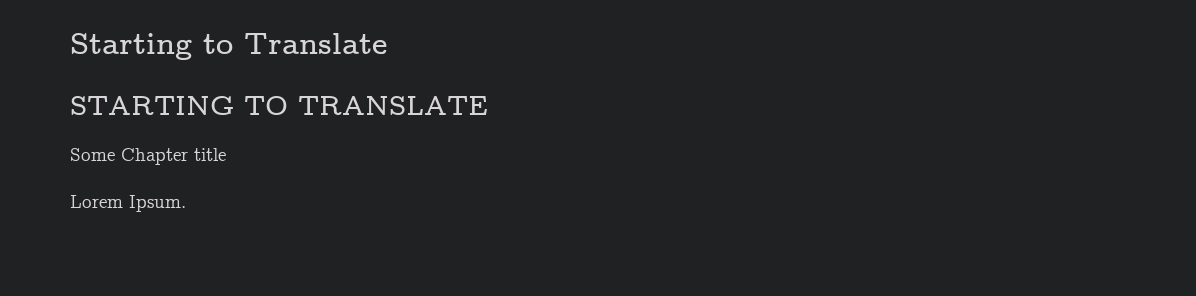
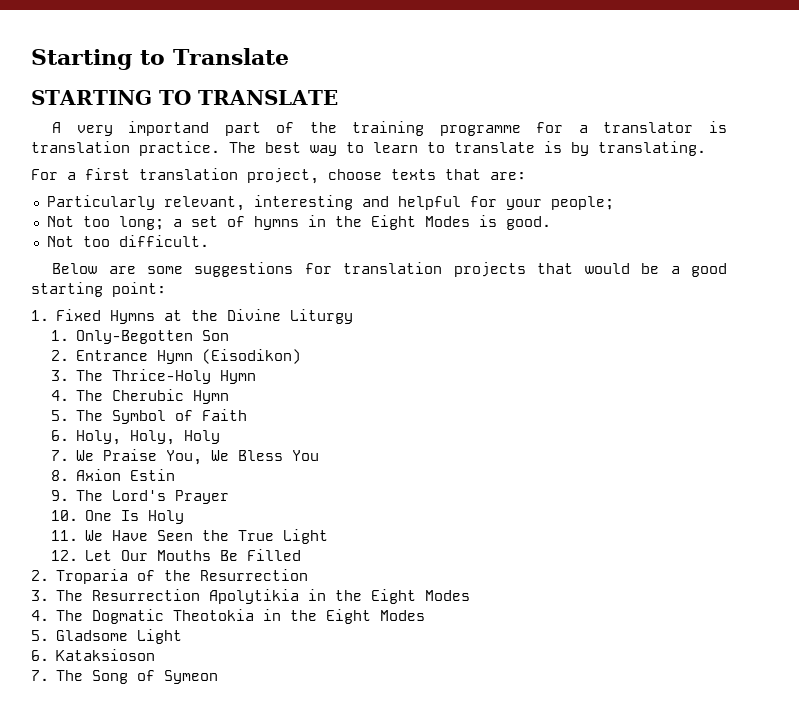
[70,148,226,165] [70,195,186,212] Some Chapter title // Lorem Ipsum. -> [52,121,727,136] [31,141,706,156] [31,168,526,184] [46,195,614,211] [46,215,551,230] [46,235,209,247] [52,262,728,277] [31,282,166,297] [31,309,354,324] [51,330,230,344] [51,349,302,364] [51,369,257,384] [51,389,230,404] [51,409,248,424] [51,430,221,445] [51,449,320,465] [51,469,176,481] [51,490,230,504] [51,510,185,524] [51,529,329,544] [51,549,302,561] [31,569,309,584] [31,589,471,604] [31,609,426,624] [31,629,183,644] [31,649,156,661] [31,670,219,684] A very importand part of the training programme for a translator is translation practice. The best way to learn to translate is by translating. // For a first translation project, choose texts that are: // Particularly relevant, interesting and helpful for your people; // Not too long; a set of hymns in the Eight Modes is good. // Not too difficult. // Below are some suggestions for translation projects that would be a good starting point: // 1. Fixed Hymns at the Divine Liturgy // 1. Only-Begotten Son // 2. Entrance Hymn (Eisodikon) // 3. The Thrice-Holy Hymn // 4. The Cherubic Hymn // 5. The Symbol of Faith // 6. Holy, Holy, Holy // 7. We Praise You, We Bless You // 8. Axion Estin // 9. The Lord's Prayer // 10. One Is Holy // 11. We Have Seen the True Light // 12. Let Our Mouths Be Filled // 2. Troparia of the Resurrection // 3. The Resurrection Apolytikia in the Eight Modes // 4. The Dogmatic Theotokia in the Eight Modes // 5. Gladsome Light // 6. Kataksioson // 7. The Song of Symeon

